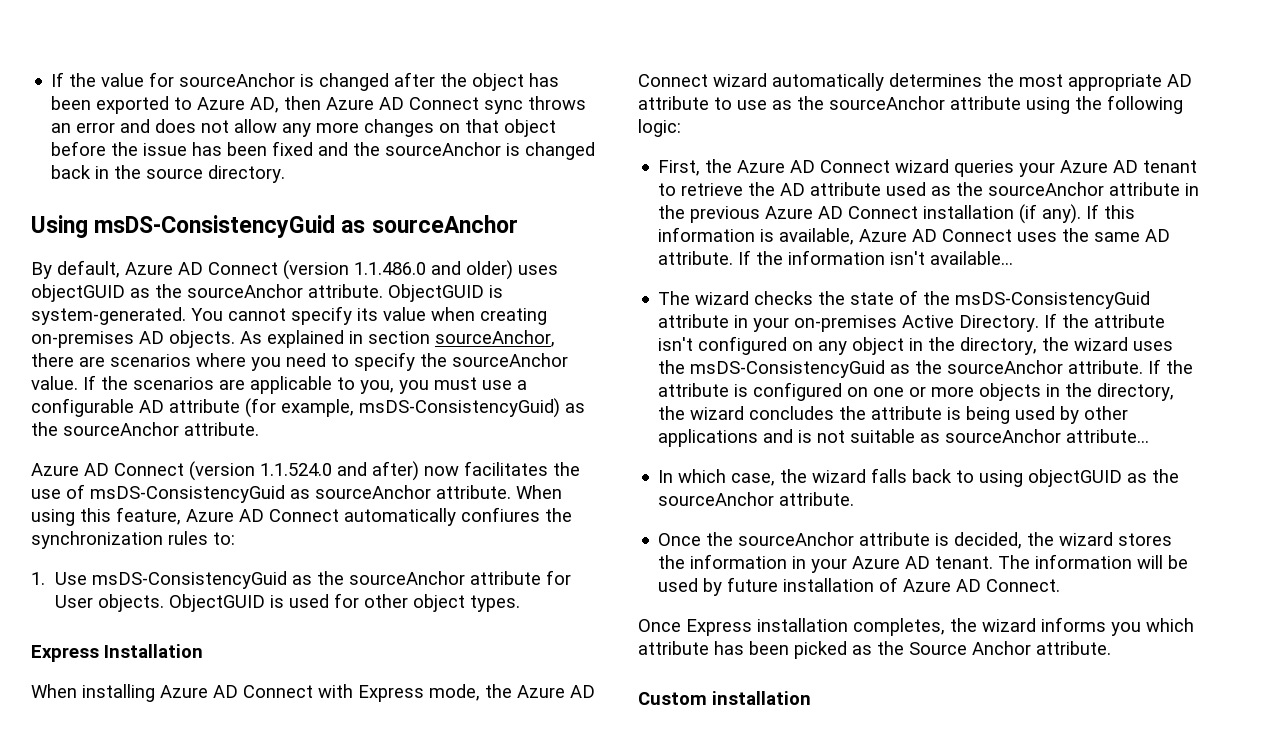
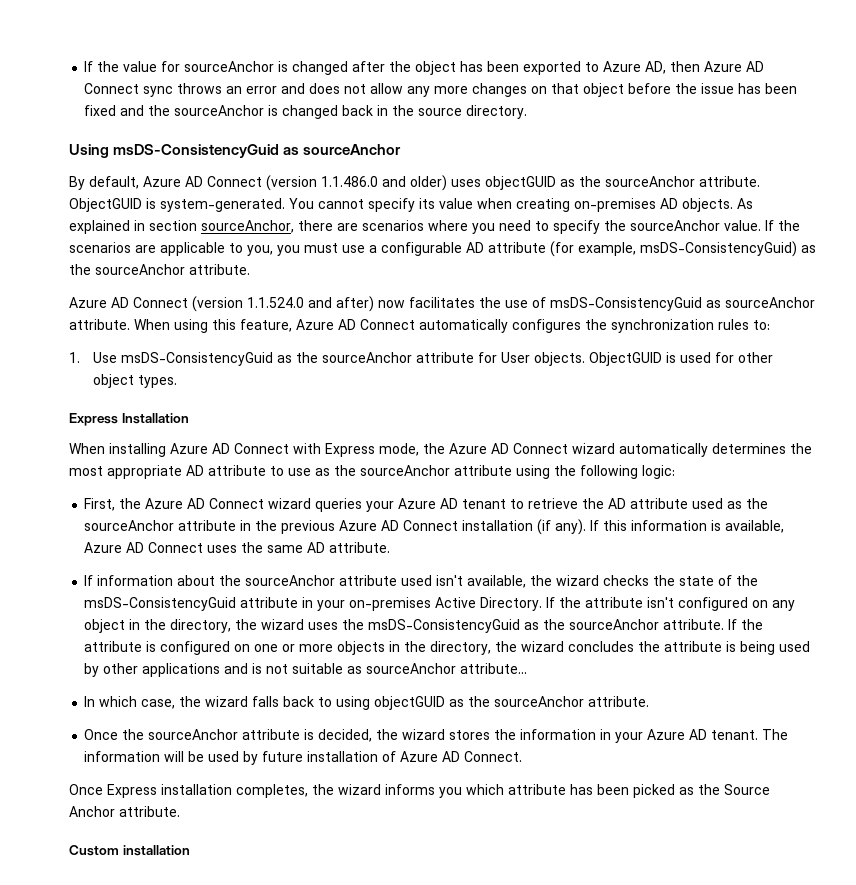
[461,507,540,522] confiures -> [512,319,581,333] configures
[738,250,1014,265] [658,291,691,305] If the information isn't available... // The -> [84,575,553,588] // If information about the sourceAnchor attribute used isn't available, the

